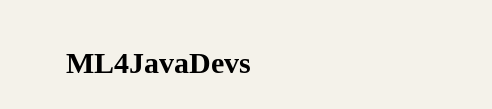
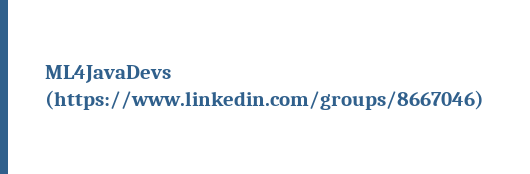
(251, 63) none -> [45,90,484,110] (https://www.linkedin.com/groups/8667046)

